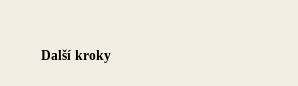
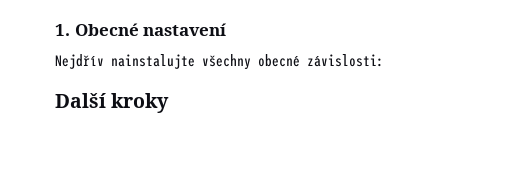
(41, 54) none -> [55,23,227,36] [55,54,384,70] 1. Obecné nastavení // Nejdřív nainstalujte všechny obecné závislosti: //

